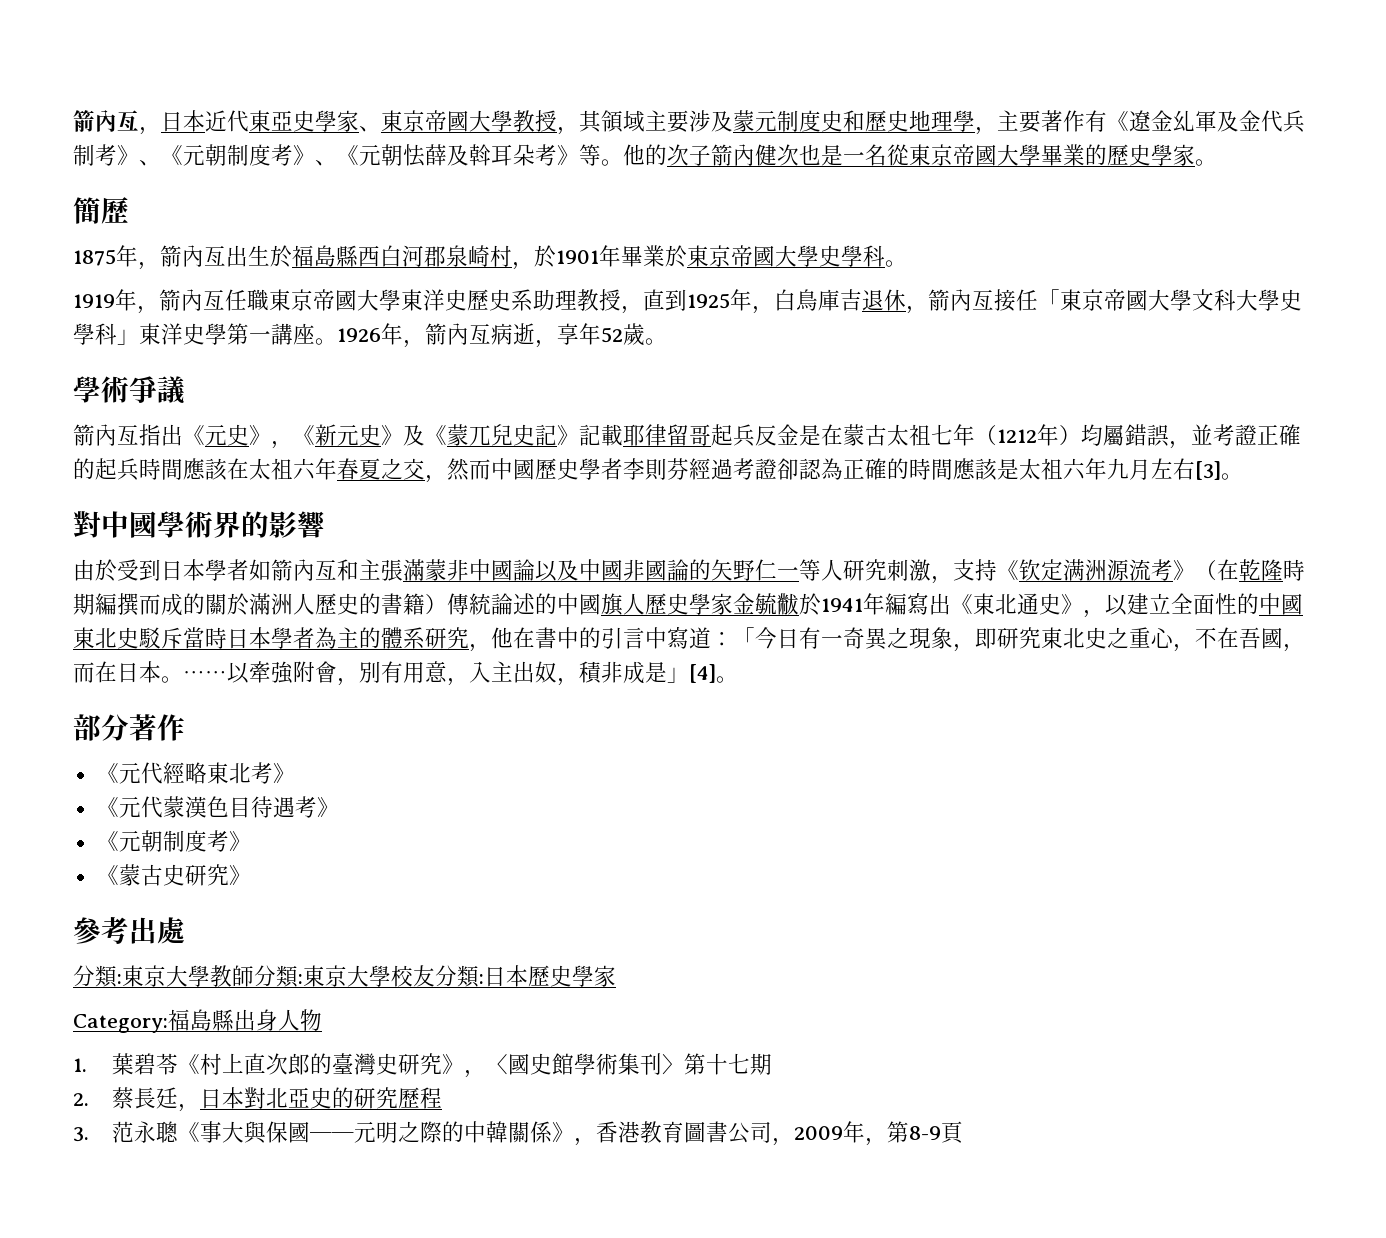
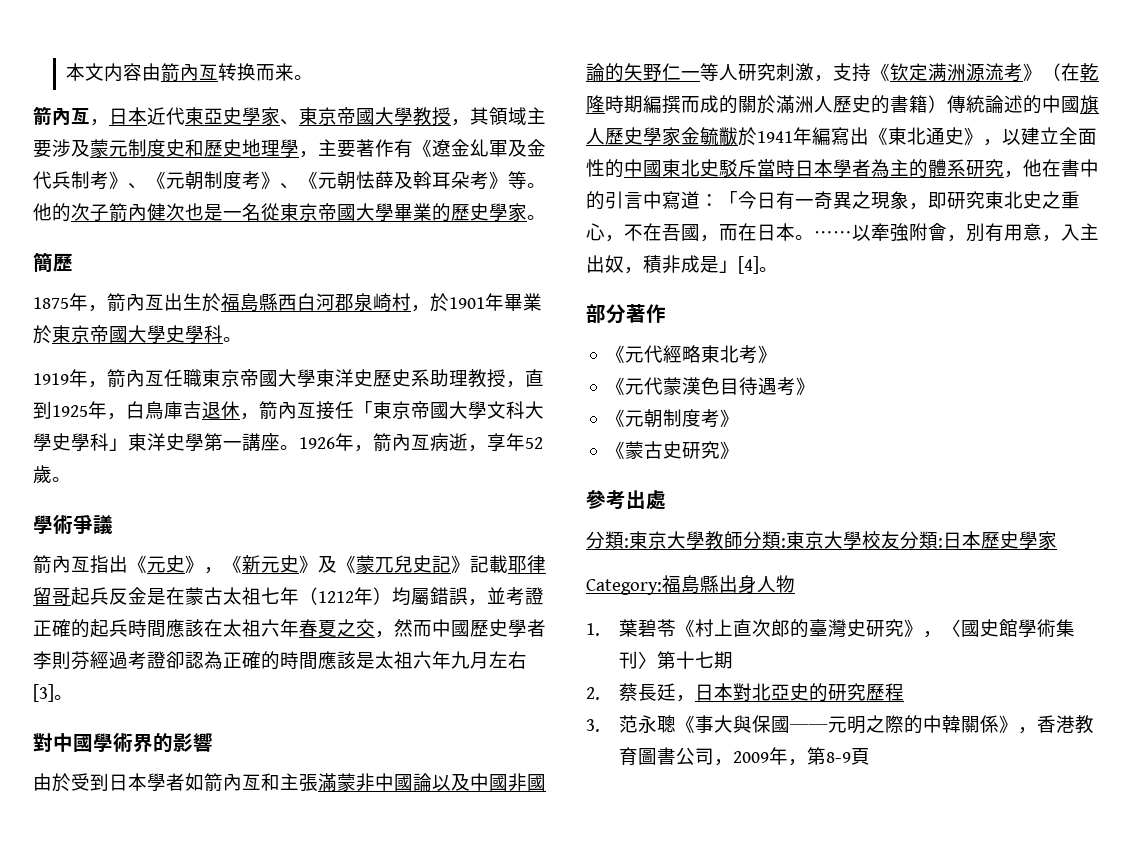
(73, 121) none -> [65,63,313,82] 本文内容由箭內亙转换而来。 //

